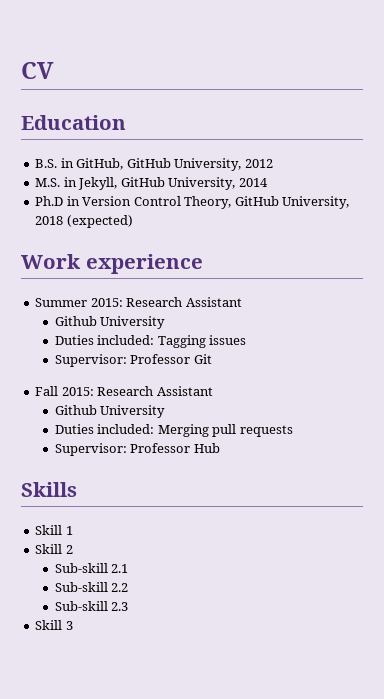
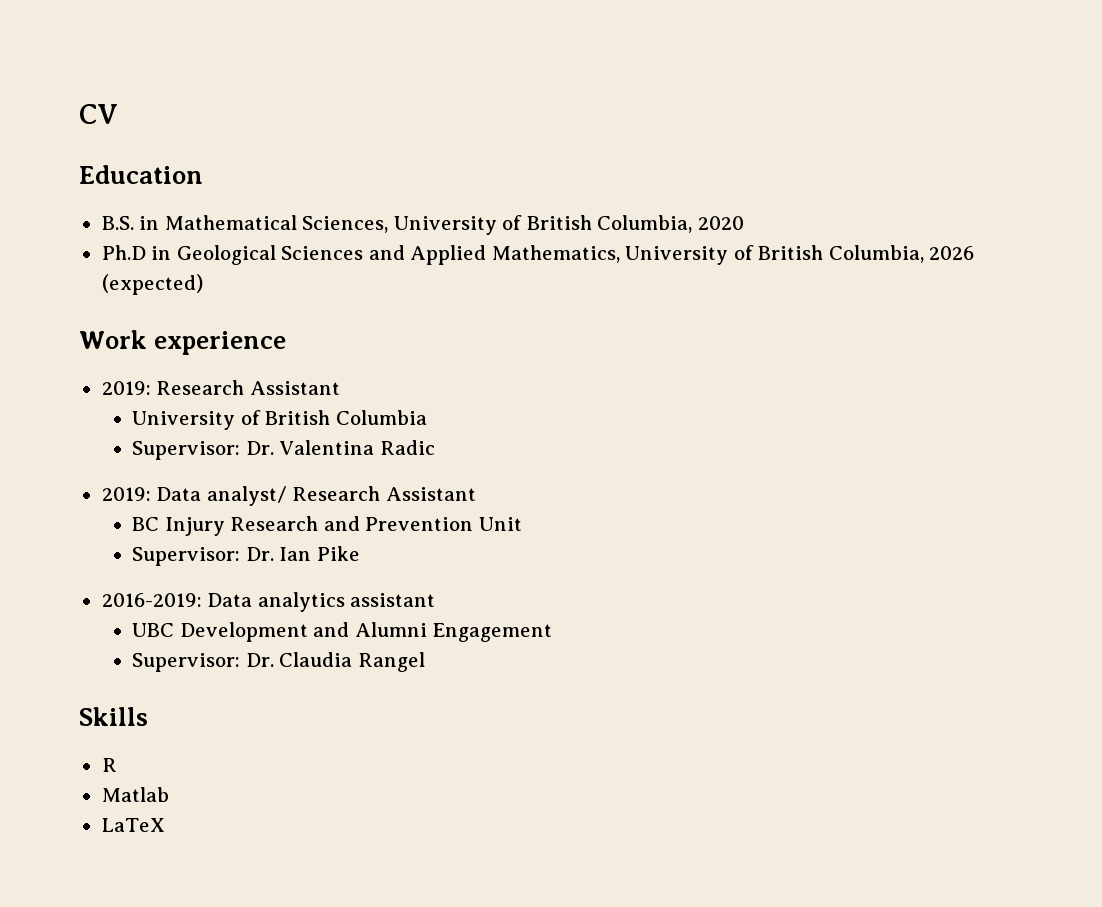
[76,158,273,171] [35,177,268,190] [35,196,350,209] [35,216,64,225] GitHub, GitHub University, 2012 // M.S. in Jekyll, GitHub University, 2014 // Ph.D in Version Control Theory, GitHub University, 2018 -> [164,215,744,235] [101,245,975,265] Mathematical Sciences, University of British Columbia, 2020 // Ph.D in Geological Sciences and Applied Mathematics, University of British Columbia, 2026
[35,297,242,307] [54,316,166,329] [54,335,247,348] [54,354,212,367] [35,386,213,396] [54,405,166,418] [54,424,293,437] [54,443,220,456] [21,482,77,497] [35,525,73,535] [35,544,73,554] [54,563,129,573] [54,582,129,592] [54,601,129,611] [35,620,73,630] Summer 2015: Research Assistant // Github University // Duties included: Tagging issues // Supervisor: Professor Git // Fall 2015: Research Assistant // Github University // Duties included: Merging pull requests // Supervisor: Professor Hub // Skills // Skill 1 // Skill 2 // Sub-skill 2.1 // Sub-skill 2.2 // Sub-skill 2.3 // Skill 3 -> [101,380,340,395] [131,410,427,430] [131,440,435,460] [101,486,476,506] [131,516,522,536] [131,546,360,566] [101,592,436,612] [131,622,553,642] [131,652,425,672] [79,707,148,726] [101,758,117,772] [101,787,169,802] [101,818,165,832] 2019: Research Assistant // University of British Columbia // Supervisor: Dr. Valentina Radic // 2019: Data analyst/ Research Assistant // BC Injury Research and Prevention Unit // Supervisor: Dr. Ian Pike // 2016-2019: Data analytics assistant // UBC Development and Alumni Engagement // Supervisor: Dr. Claudia Rangel // Skills // R // Matlab // LaTeX

